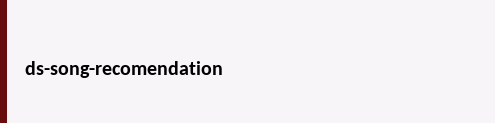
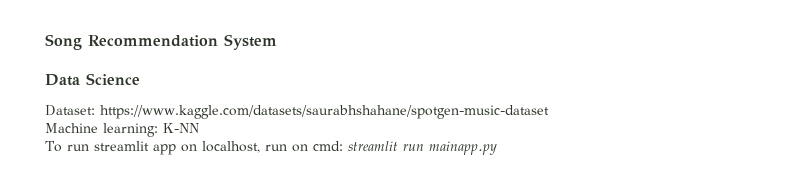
[25,61,223,78] ds-song-recomendation -> [45,34,277,50] [45,73,140,86] [45,105,549,119] [45,123,199,137] [45,141,497,155] Song Recommendation System // Data Science // Dataset: https://www.kaggle.com/datasets/saurabhshahane/spotgen-music-dataset // Machine learning: K-NN // To run streamlit app on localhost, run on cmd: streamlit run mainapp.py

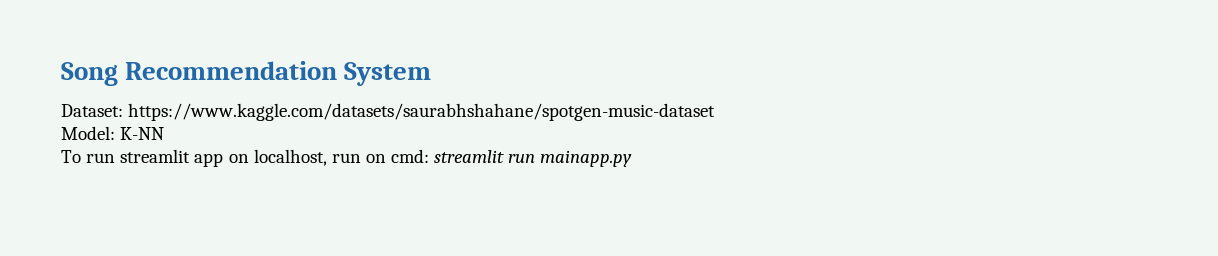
[45,73,140,86] // Data Science -> (432, 74) none
[45,123,158,137] Machine learning: -> [61,126,115,140] Model:

